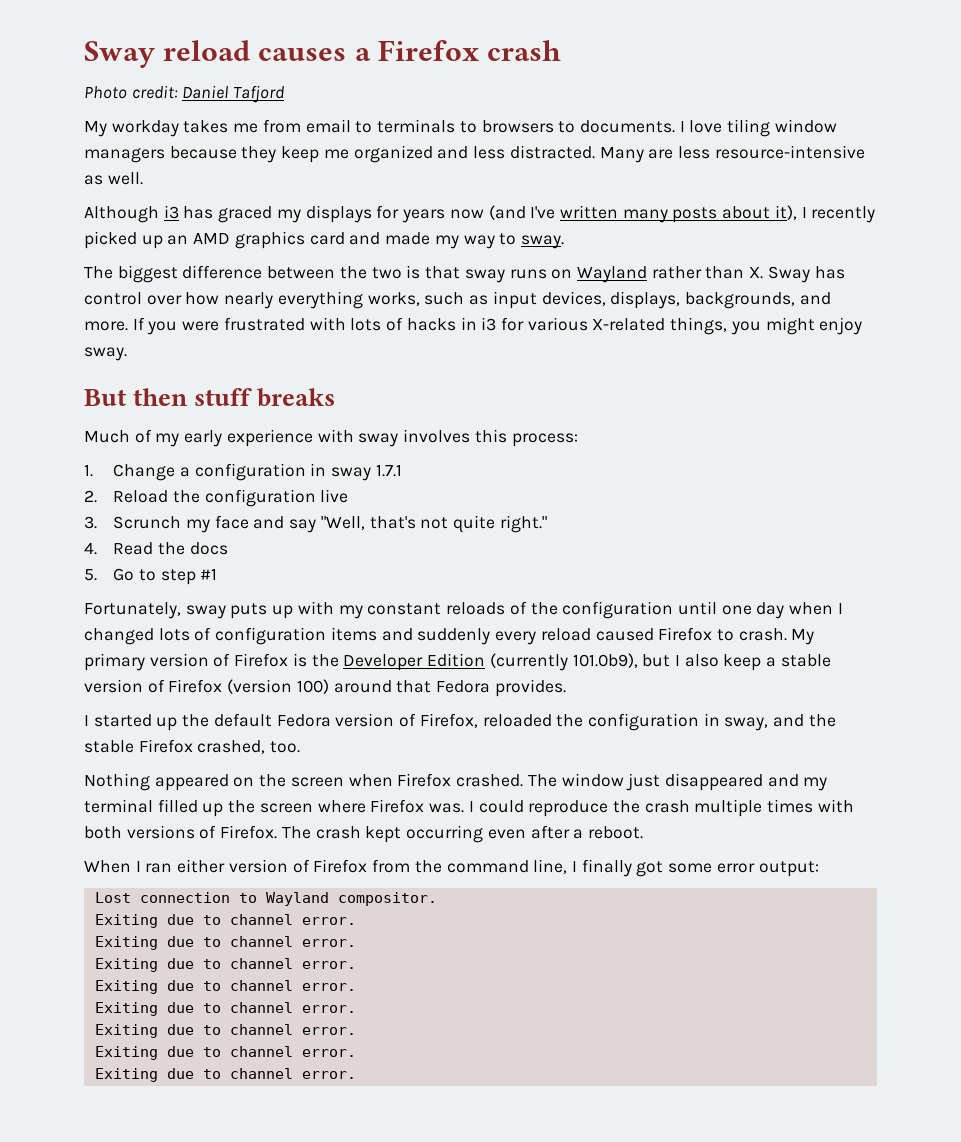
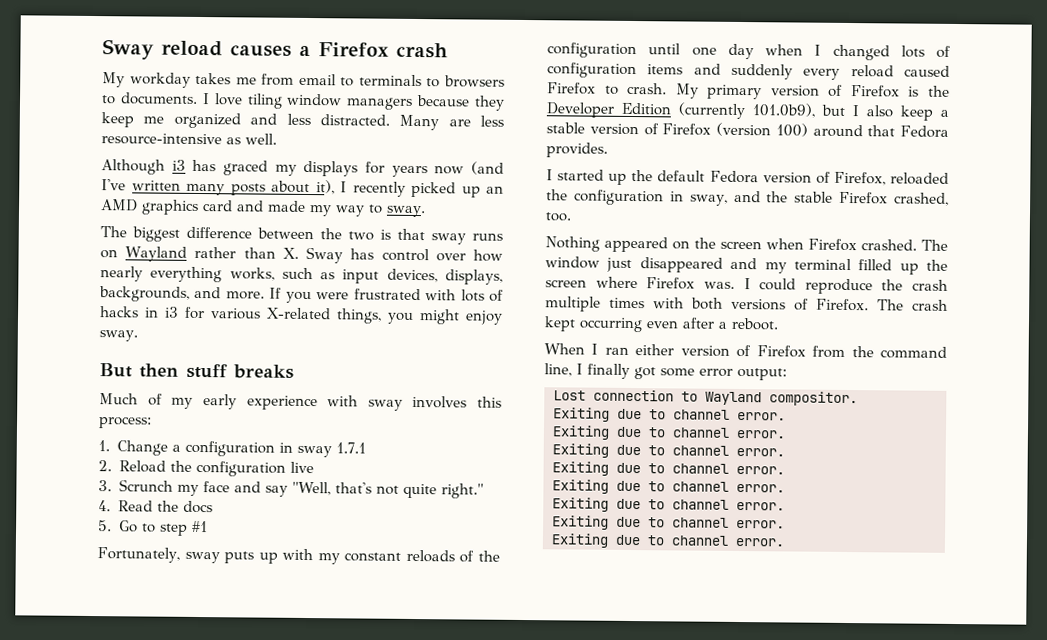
[84,85,285,103] // Photo credit: Daniel Tafjord -> (448, 50) none

